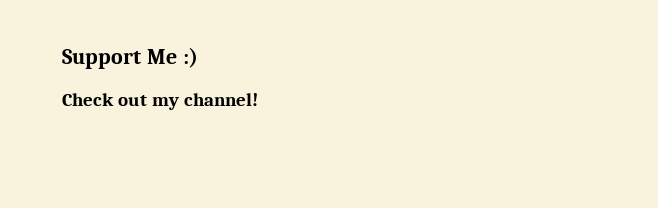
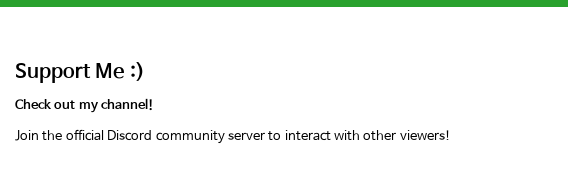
(259, 99) none -> [15,129,451,144] // Join the official Discord community server to interact with other viewers!

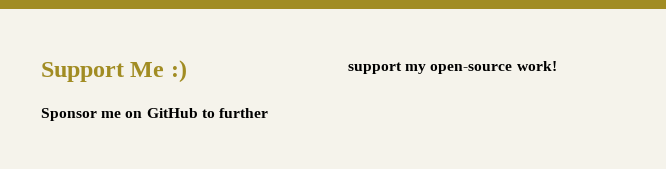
[15,98,155,113] [15,129,451,144] Check out my channel! // Join the official Discord community server to interact with other viewers! -> [41,108,268,121] [348,61,557,74] Sponsor me on GitHub to further support my open-source work!

